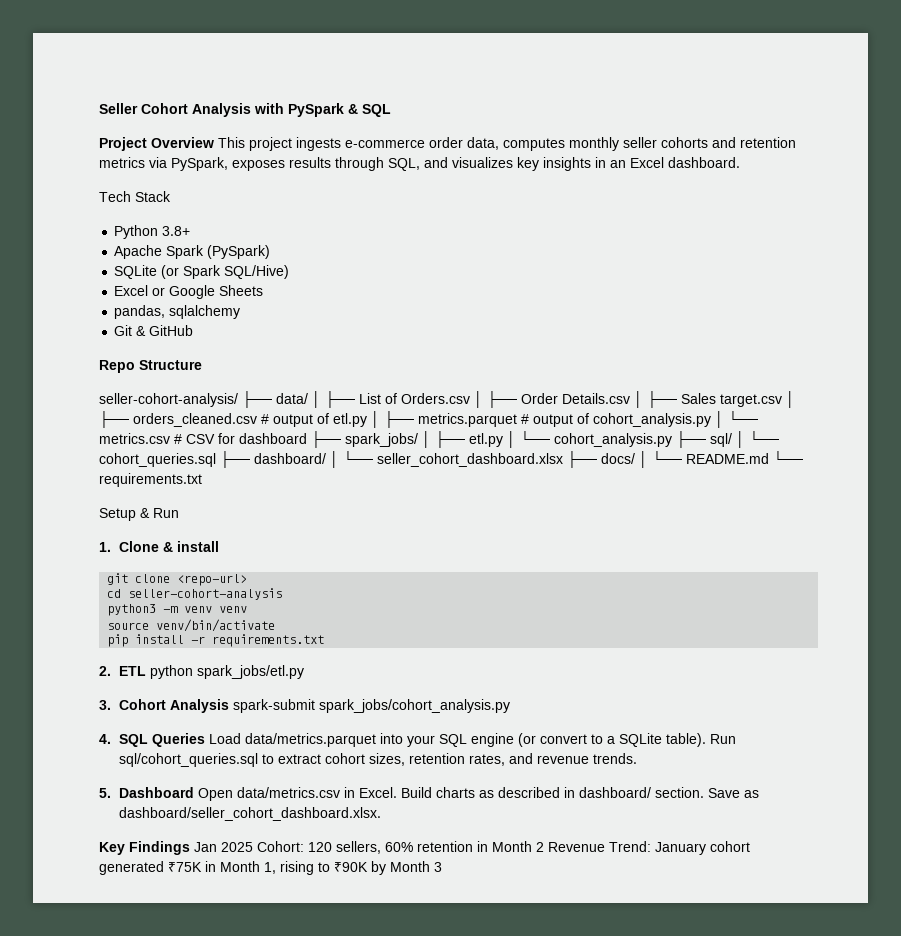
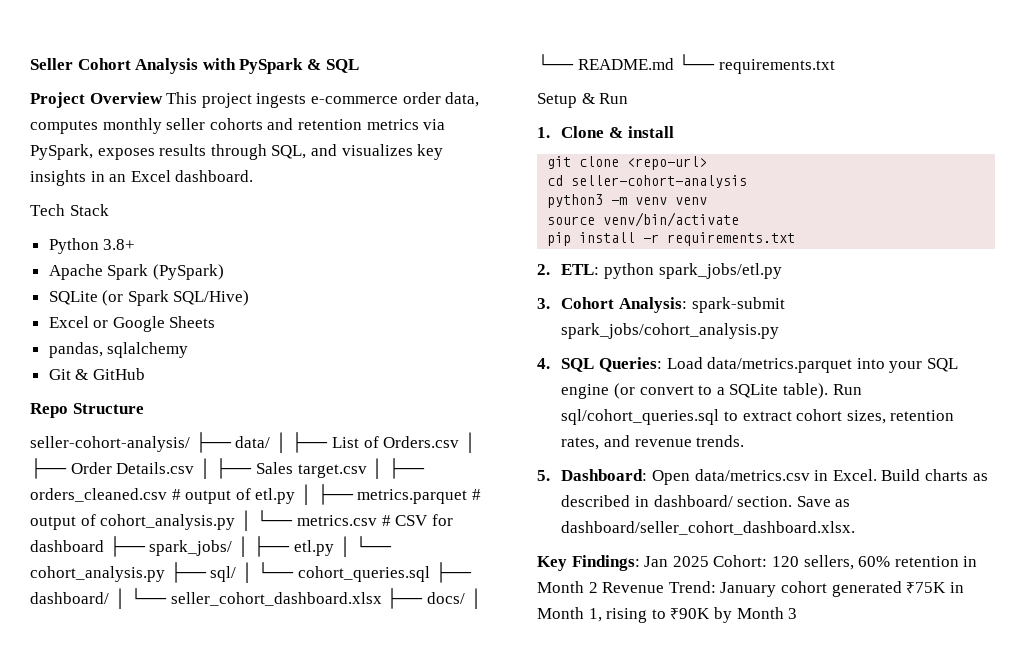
[118,666,146,676] ETL -> [561,264,600,275] ETL:
[169,699,229,713] Analysis -> [619,297,688,313] Analysis:
[151,733,205,747] Queries -> [599,357,663,372] Queries:
[118,787,194,798] Dashboard -> [561,469,648,481] Dashboard:
[129,841,190,855] Findings -> [571,555,640,571] Findings:

